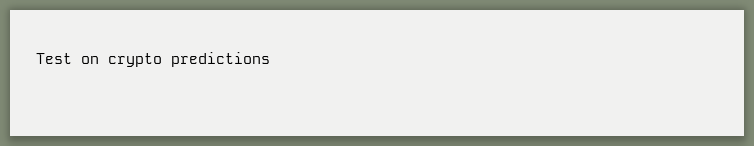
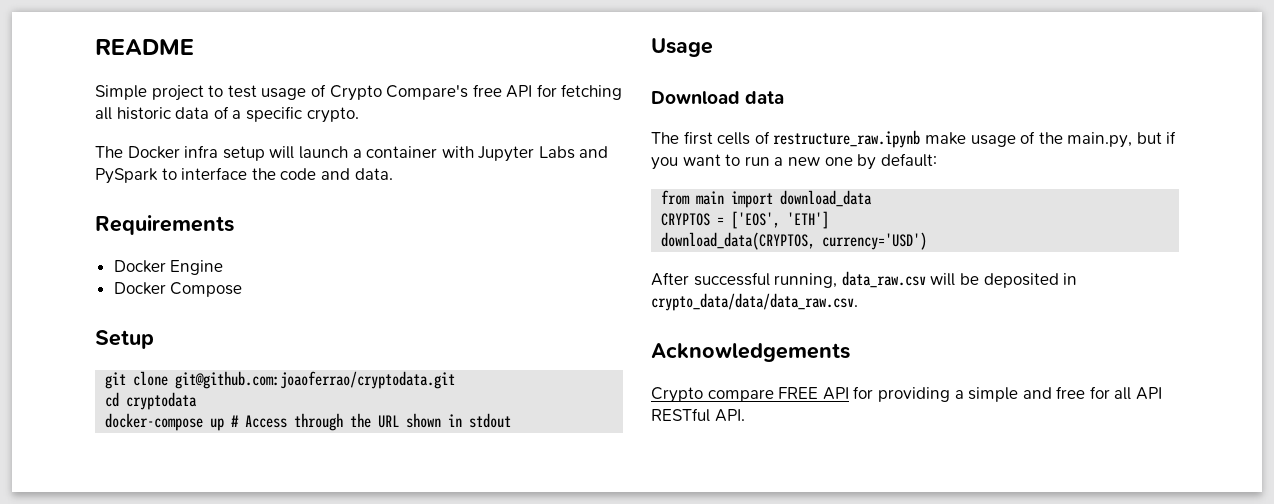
[36,52,270,67] Test on crypto predictions -> [95,39,194,55] [95,84,623,101] [95,106,359,123] [95,145,609,162] [95,167,393,184] [95,215,234,235] [113,260,224,275] [113,282,243,297] [95,330,154,349] [105,371,456,389] [105,392,198,410] [105,413,512,431] [651,38,713,57] [651,91,785,104] [651,130,1177,148] [651,153,937,170] [661,190,873,208] [661,211,830,229] [661,232,928,250] [651,271,1078,288] [651,293,858,311] [651,343,850,362] [651,386,1163,403] [651,408,745,422] README // Simple project to test usage of Crypto Compare's free API for fetching all historic data of a specific crypto. // The Docker infra setup will launch a container with Jupyter Labs and PySpark to interface the code and data. // Requirements // Docker Engine // Docker Compose // Setup // git clone git@github.com:joaoferrao/cryptodata.git // cd cryptodata // docker-compose up # Access through the URL shown in stdout // Usage // Download data // The first cells of restructure_raw.ipynb make usage of the main.py, but if you want to run a new one by default: // from main import download_data // CRYPTOS = ['EOS', 'ETH'] // download_data(CRYPTOS, currency='USD') // After successful running, data_raw.csv will be deposited in crypto_data/data/data_raw.csv. // Acknowledgements // Crypto compare FREE API for providing a simple and free for all API RESTful API.

